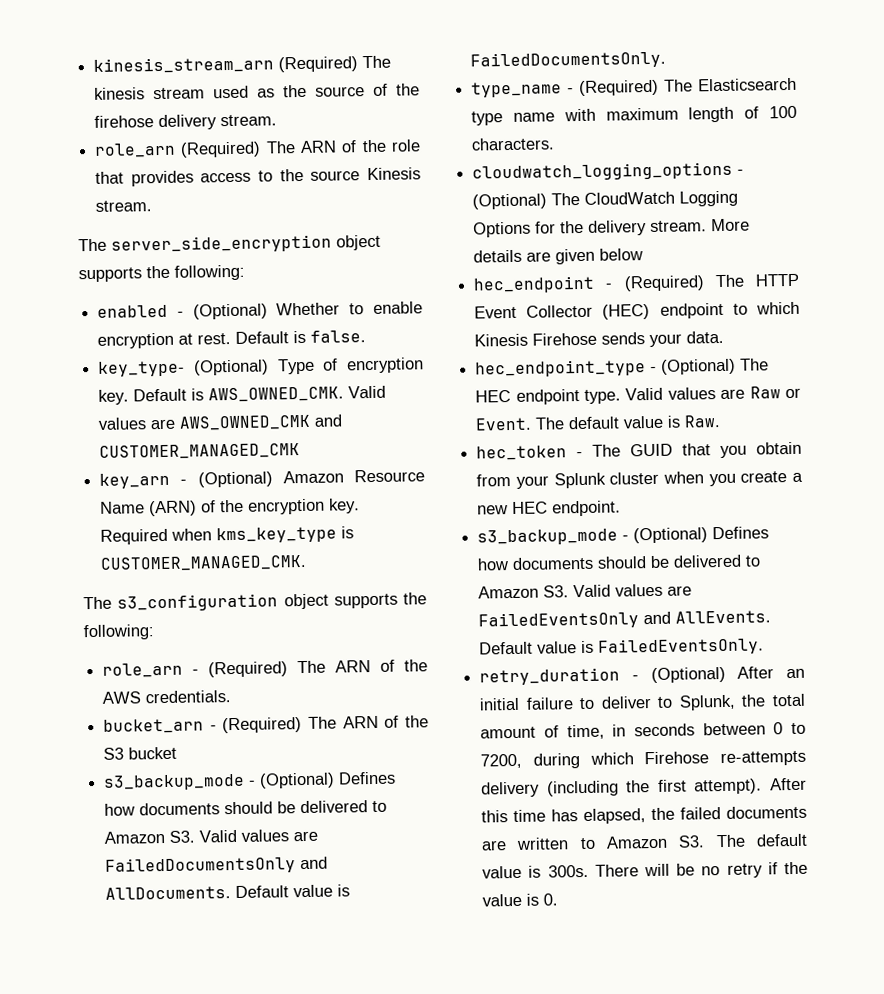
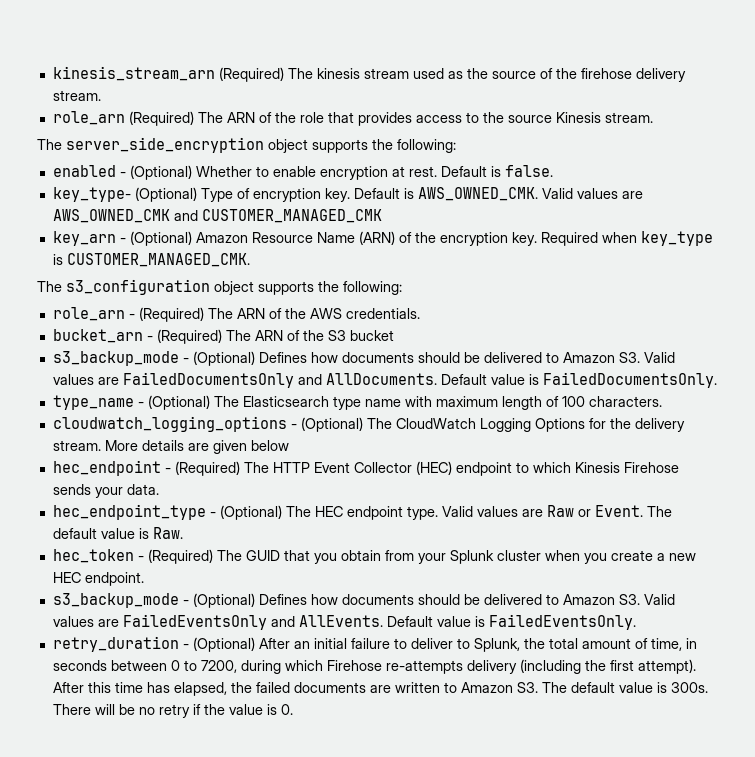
[216,526,338,544] kms_key_type -> [640,231,713,246] key_type
[579,79,660,96] (Required) -> [147,395,210,410] (Optional)
(584, 454) none -> [147,549,213,564] (Required)

